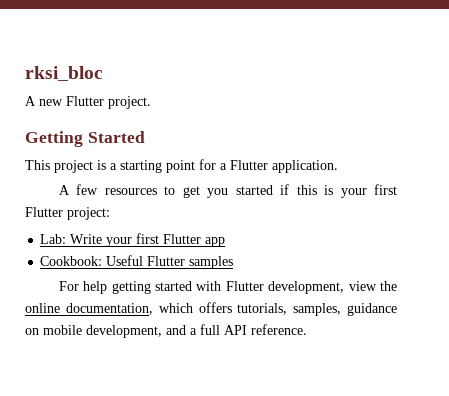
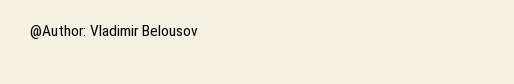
[25,66,103,81] [25,96,151,109] [25,131,145,147] [25,159,338,173] [58,184,397,198] [25,207,110,220] [40,233,226,247] [40,255,234,269] [58,281,397,294] [25,302,397,316] [25,324,307,338] rksi_bloc // A new Flutter project. // Getting Started // This project is a starting point for a Flutter application. // A few resources to get you started if this is your first Flutter project: // Lab: Write your first Flutter app // Cookbook: Useful Flutter samples // For help getting started with Flutter development, view the online documentation, which offers tutorials, samples, guidance on mobile development, and a full API reference. -> [30,25,199,39] @Author: Vladimir Belousov

